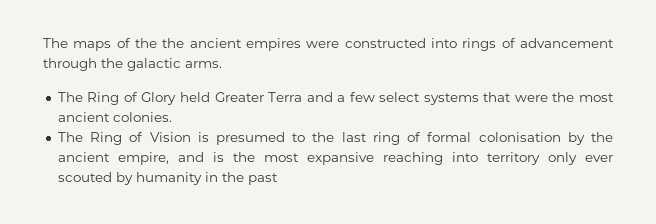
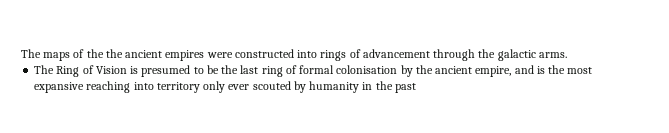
[57,92,615,105] [57,112,172,122] // The Ring of Glory held Greater Terra and a few select systems that were the most ancient colonies. -> (567, 55) none
(306, 137) none -> [206,65,219,74] be

